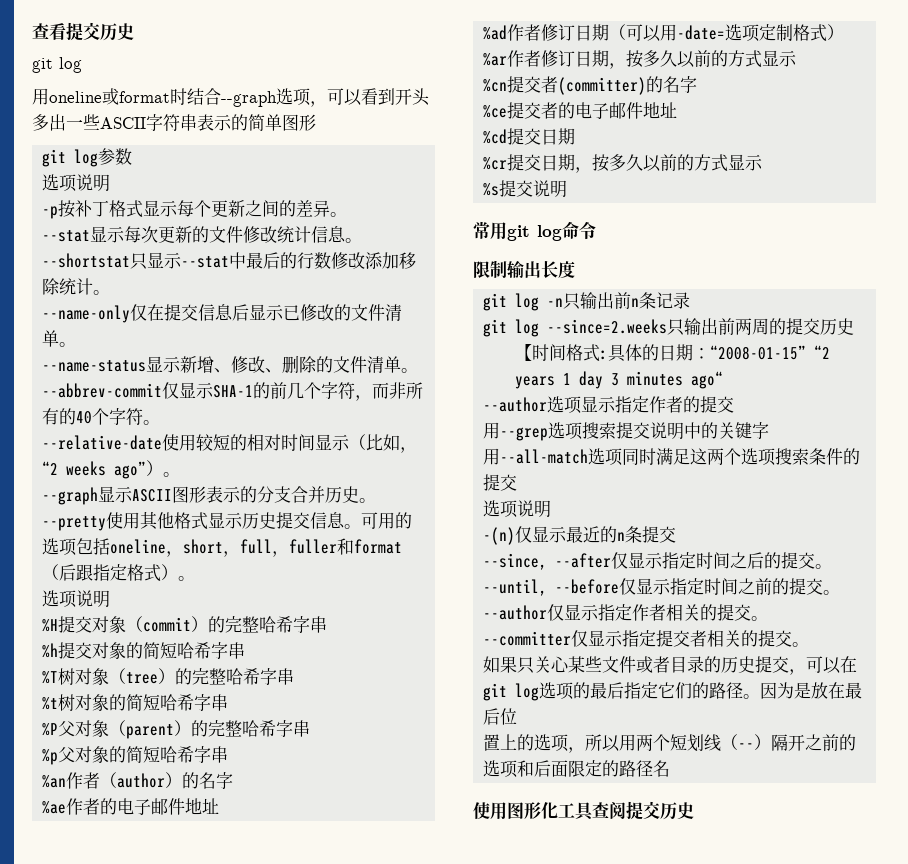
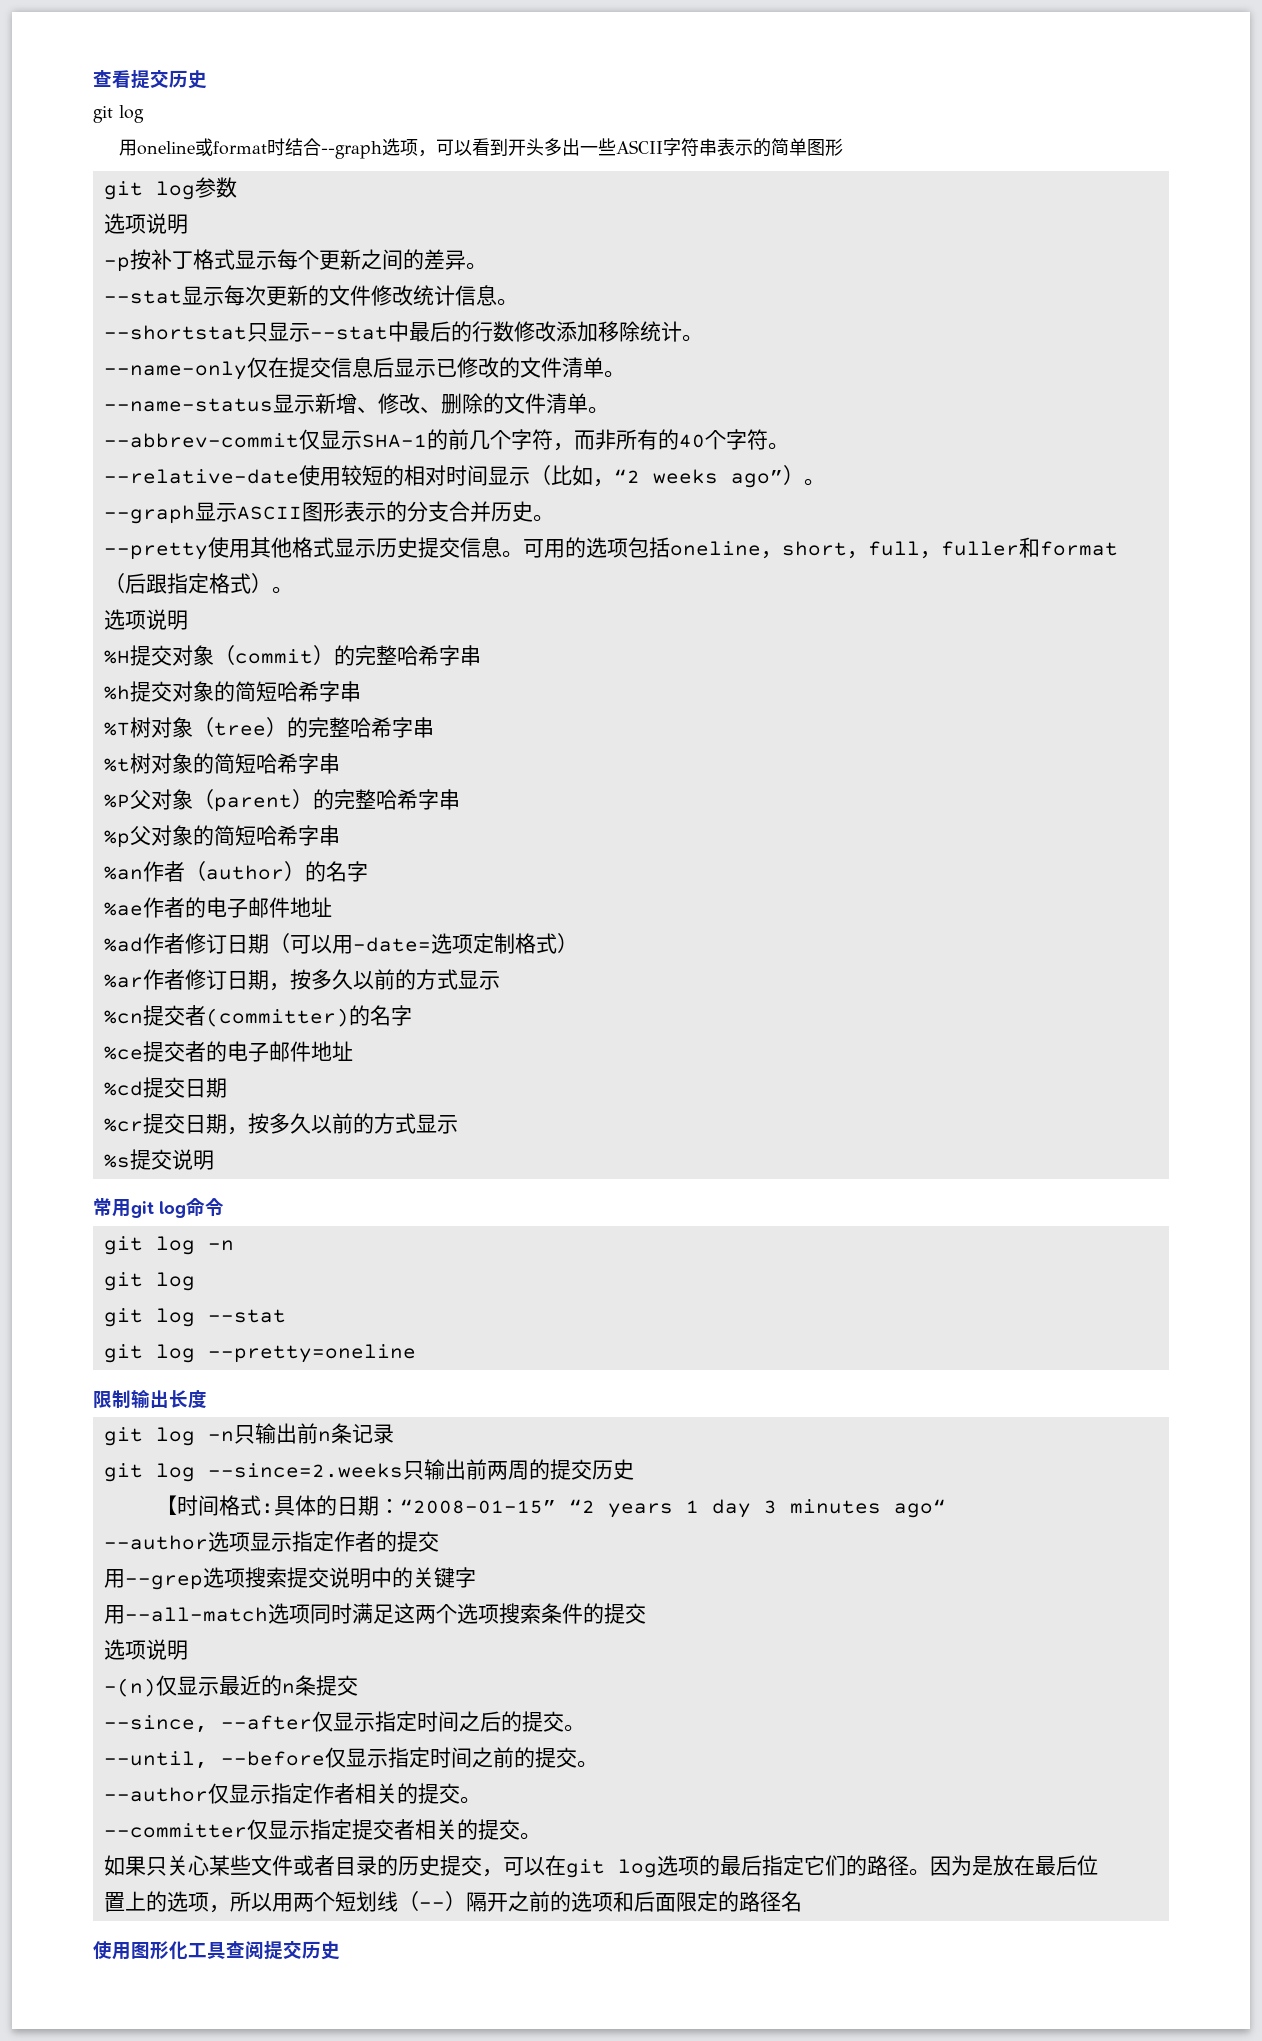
(596, 230) none -> [103,1236,234,1255] [103,1272,195,1291] [103,1308,286,1327] [103,1344,416,1363] // git log -n // git log // git log --stat // git log --pretty=oneline

